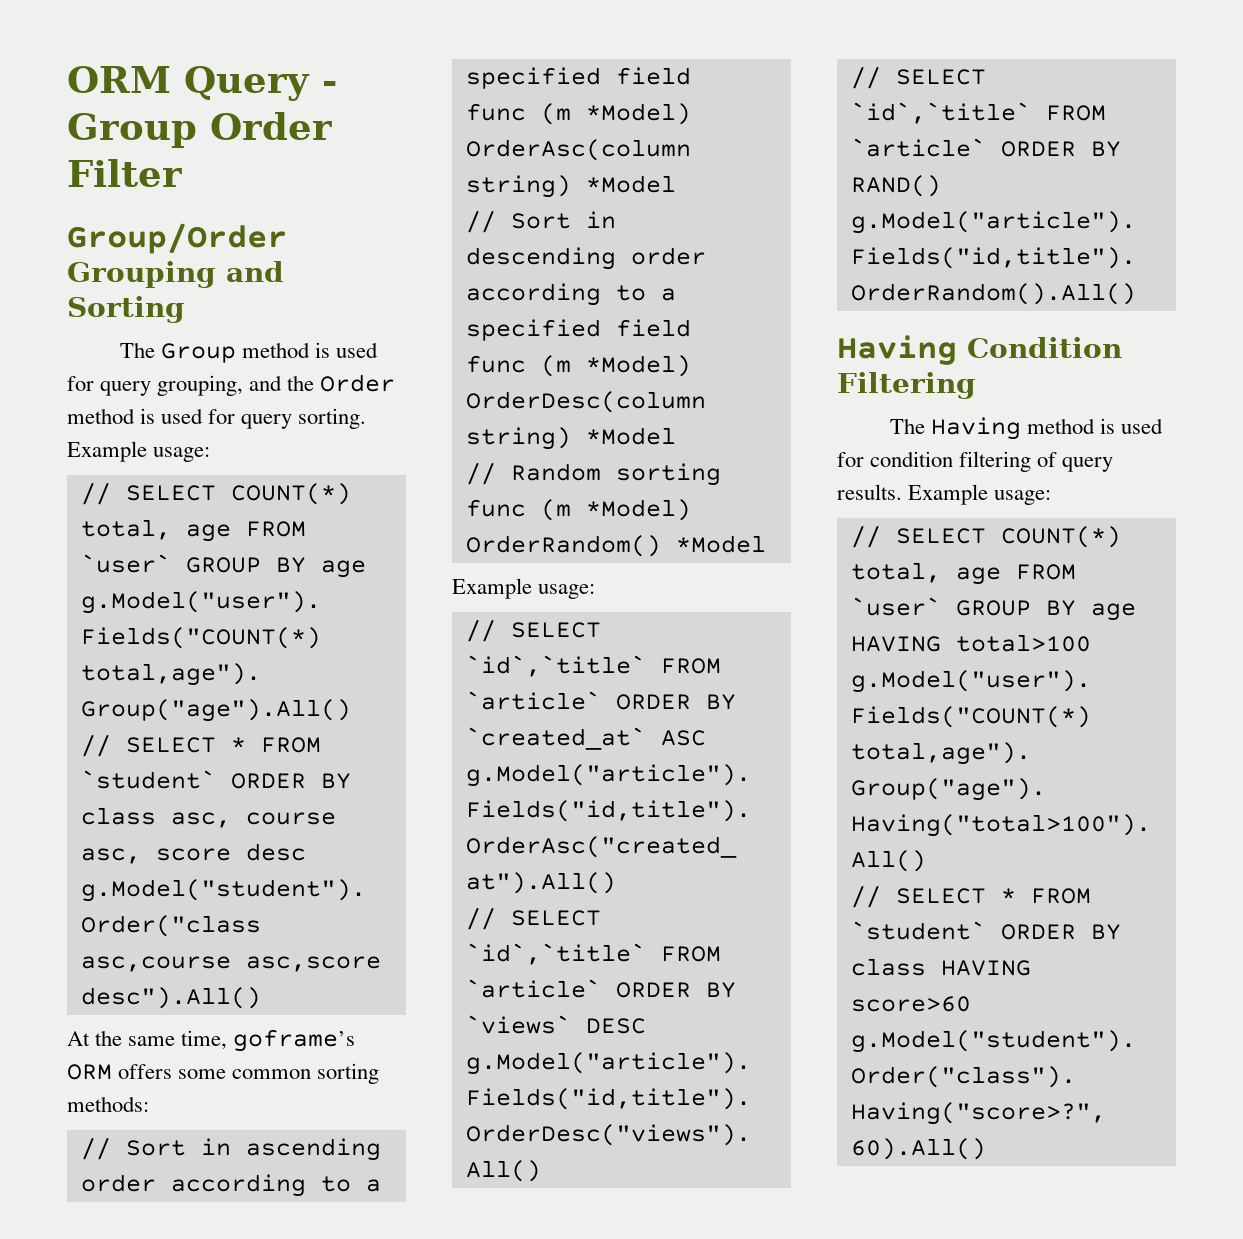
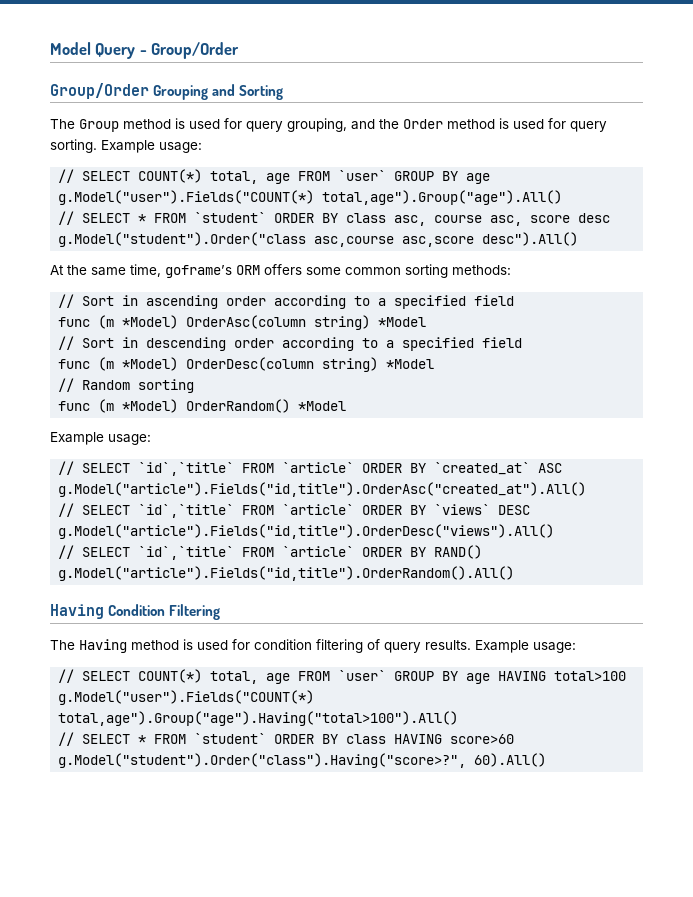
[67,66,171,93] ORM -> [50,42,91,55] Model
[67,112,332,148] [67,159,182,187] Group Order Filter -> [151,42,240,59] Group/Order

